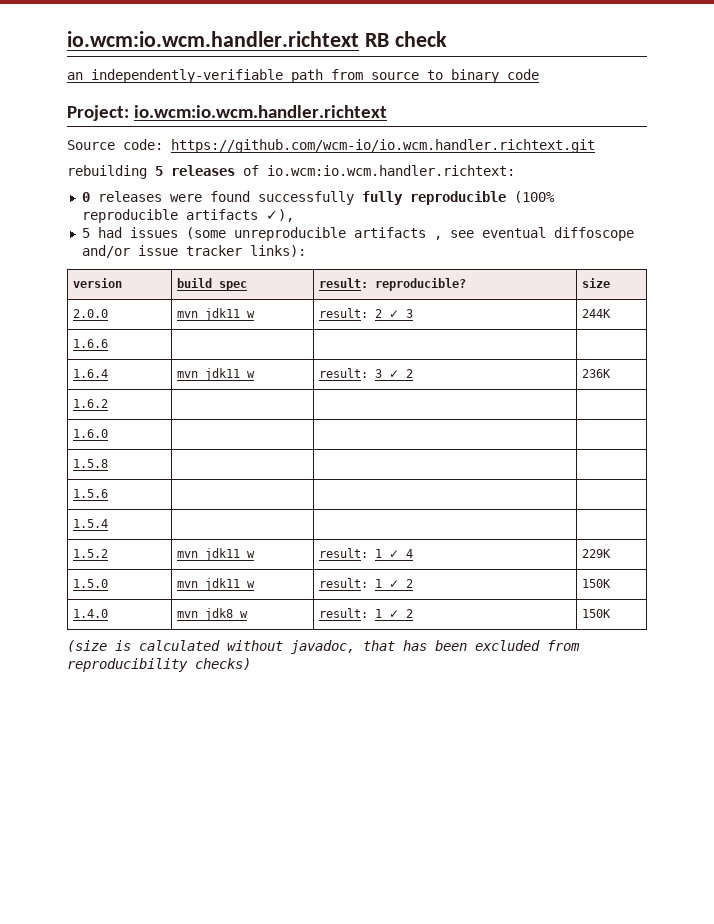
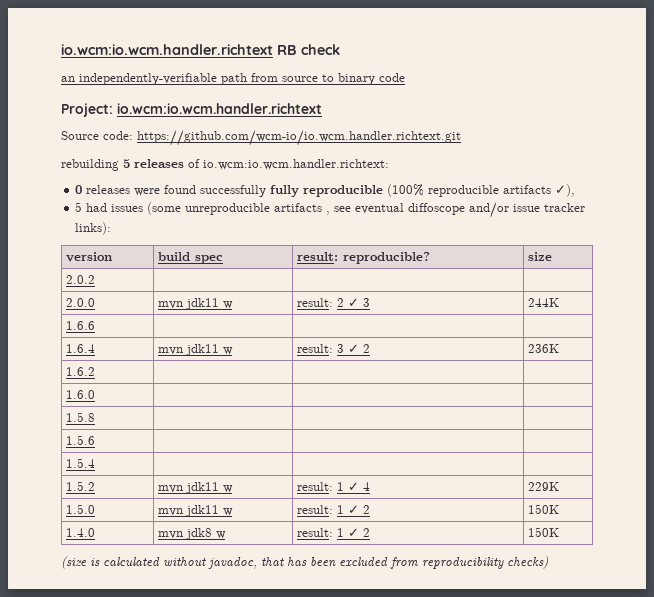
(611, 283) none -> [66,275,96,284] // 2.0.2 | | |

